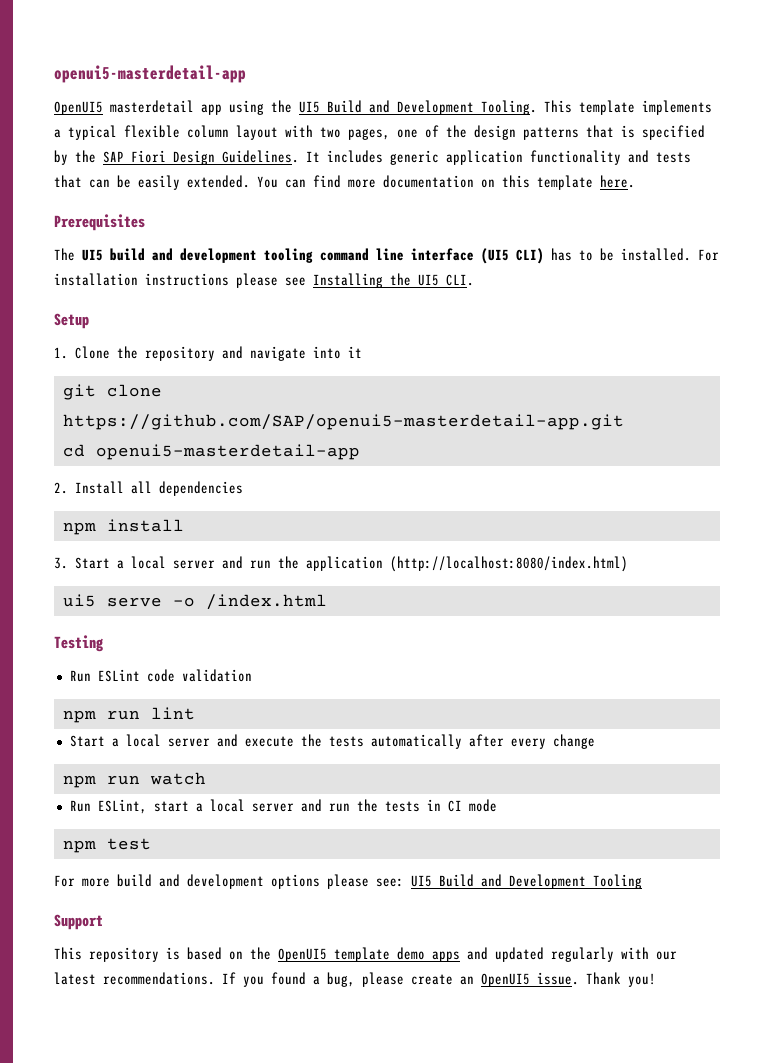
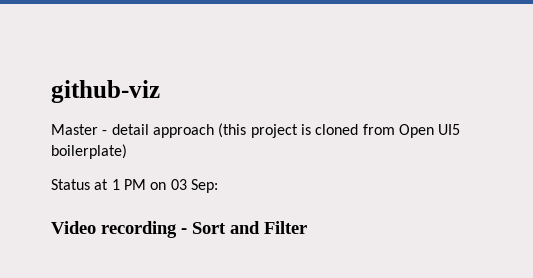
[54,65,246,83] [54,100,712,115] [54,125,705,140] [54,150,691,165] [54,175,635,190] [54,214,145,231] [54,248,719,264] [54,273,474,288] [54,313,89,329] [54,346,363,361] [62,384,162,400] [62,414,624,430] [62,444,360,460] [54,481,244,496] [62,519,184,535] [54,556,629,572] [62,594,327,610] [54,635,104,652] [69,669,252,682] [62,707,195,723] [69,734,595,749] [62,772,206,788] [69,799,497,814] [62,838,151,853] [54,874,642,889] [54,914,103,930] [54,947,677,962] [54,972,656,987] openui5-masterdetail-app // OpenUI5 masterdetail app using the UI5 Build and Development Tooling. This template implements a typical flexible column layout with two pages, one of the design patterns that is specified by the SAP Fiori Design Guidelines. It includes generic application functionality and tests that can be easily extended. You can find more documentation on this template here. // Prerequisites // The UI5 build and development tooling command line interface (UI5 CLI) has to be installed. For installation instructions please see Installing the UI5 CLI. // Setup // 1. Clone the repository and navigate into it // git clone https://github.com/SAP/openui5-masterdetail-app.git // cd openui5-masterdetail-app // 2. Install all dependencies // npm install // 3. Start a local server and run the application (http://localhost:8080/index.html) // ui5 serve -o /index.html // Testing // Run ESLint code validation // npm run lint // Start a local server and execute the tests automatically after every change // npm run watch // Run ESLint, start a local server and run the tests in CI mode // npm test // For more build and development options please see: UI5 Build and Development Tooling // Support // This repository is based on the OpenUI5 template demo apps and updated regularly with our latest recommendations. If you found a bug, please create an OpenUI5 issue. Thank you! -> [51,80,160,103] [51,123,461,138] [51,144,127,159] [51,179,218,193] [51,221,307,238] github-viz // Master - detail approach (this project is cloned from Open UI5 boilerplate) // Status at 1 PM on 03 Sep: // Video recording - Sort and Filter

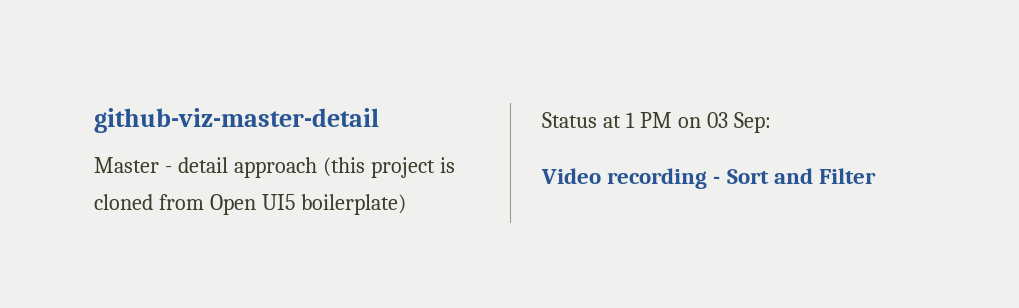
[51,80,160,103] github-viz -> [94,108,379,133] github-viz-master-detail

